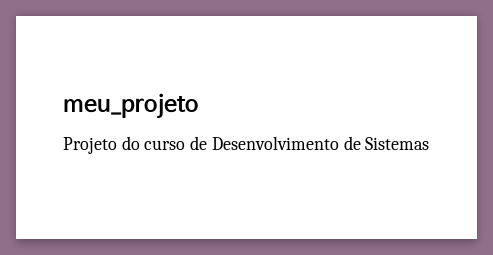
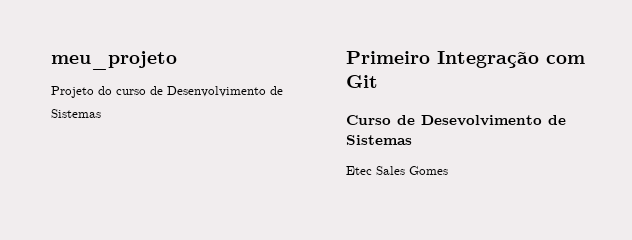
(430, 143) none -> [346,51,585,68] [346,75,378,88] [346,115,566,126] [346,135,412,145] [346,166,448,175] // Primeiro Integração com Git // Curso de Desevolvimento de Sistemas // Etec Sales Gomes

